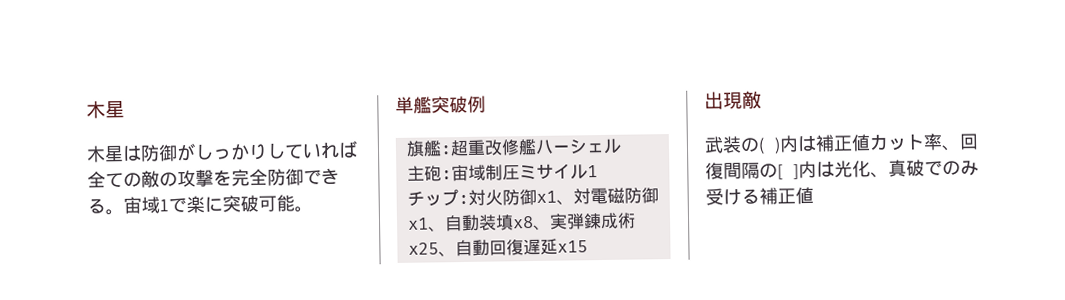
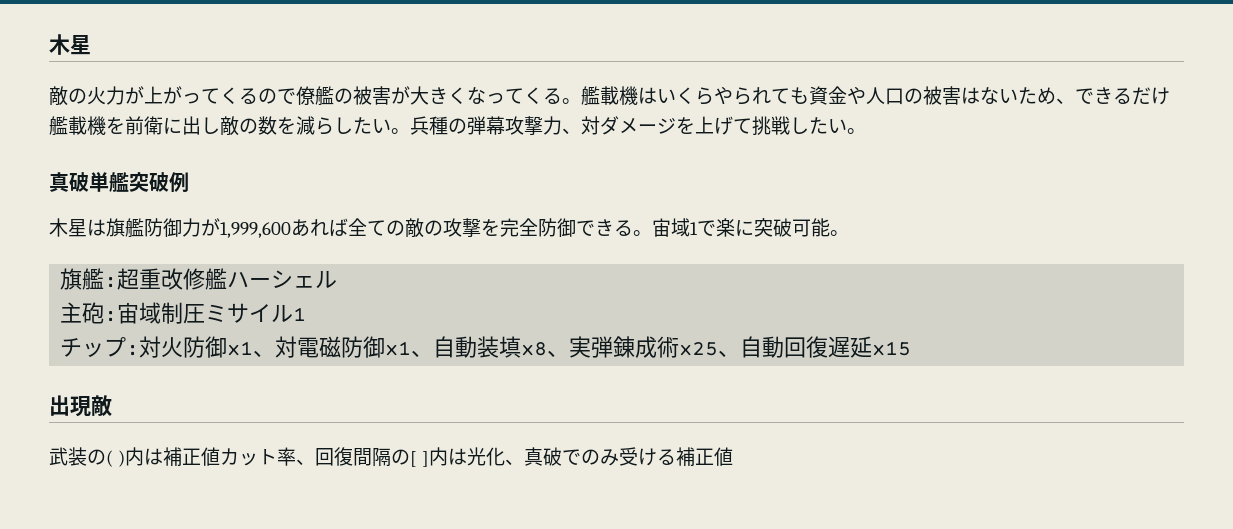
[86,142,322,163] 木星は防御がしっかりしてい -> [49,86,1170,106] [49,116,866,136] [49,172,189,192] [49,218,310,238] 敵の火力が上がってくるので僚艦の被害が大きくなってくる。艦載機はいくらやられても資金や人口の被害はないため、できるだけ艦載機を前衛に出し敵の数を減らしたい。兵種の弾幕攻撃力、対ダメージを上げて挑戦したい。 // 真破単艦突破例 // 木星は旗艦防御力が1,999,600あ
[395,95,486,114] // 単艦突破例 -> (849, 233) none

